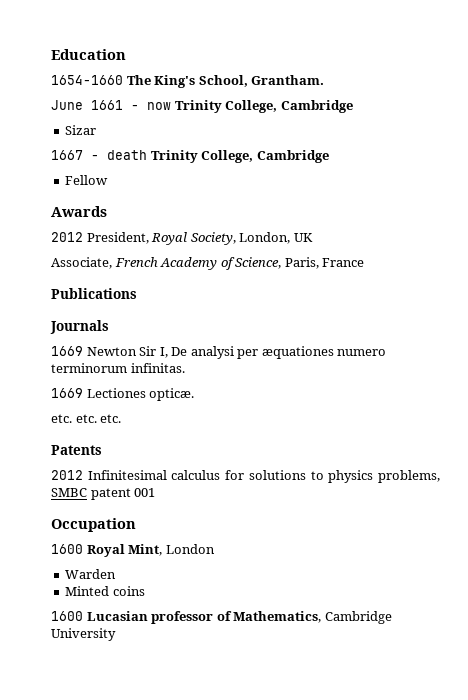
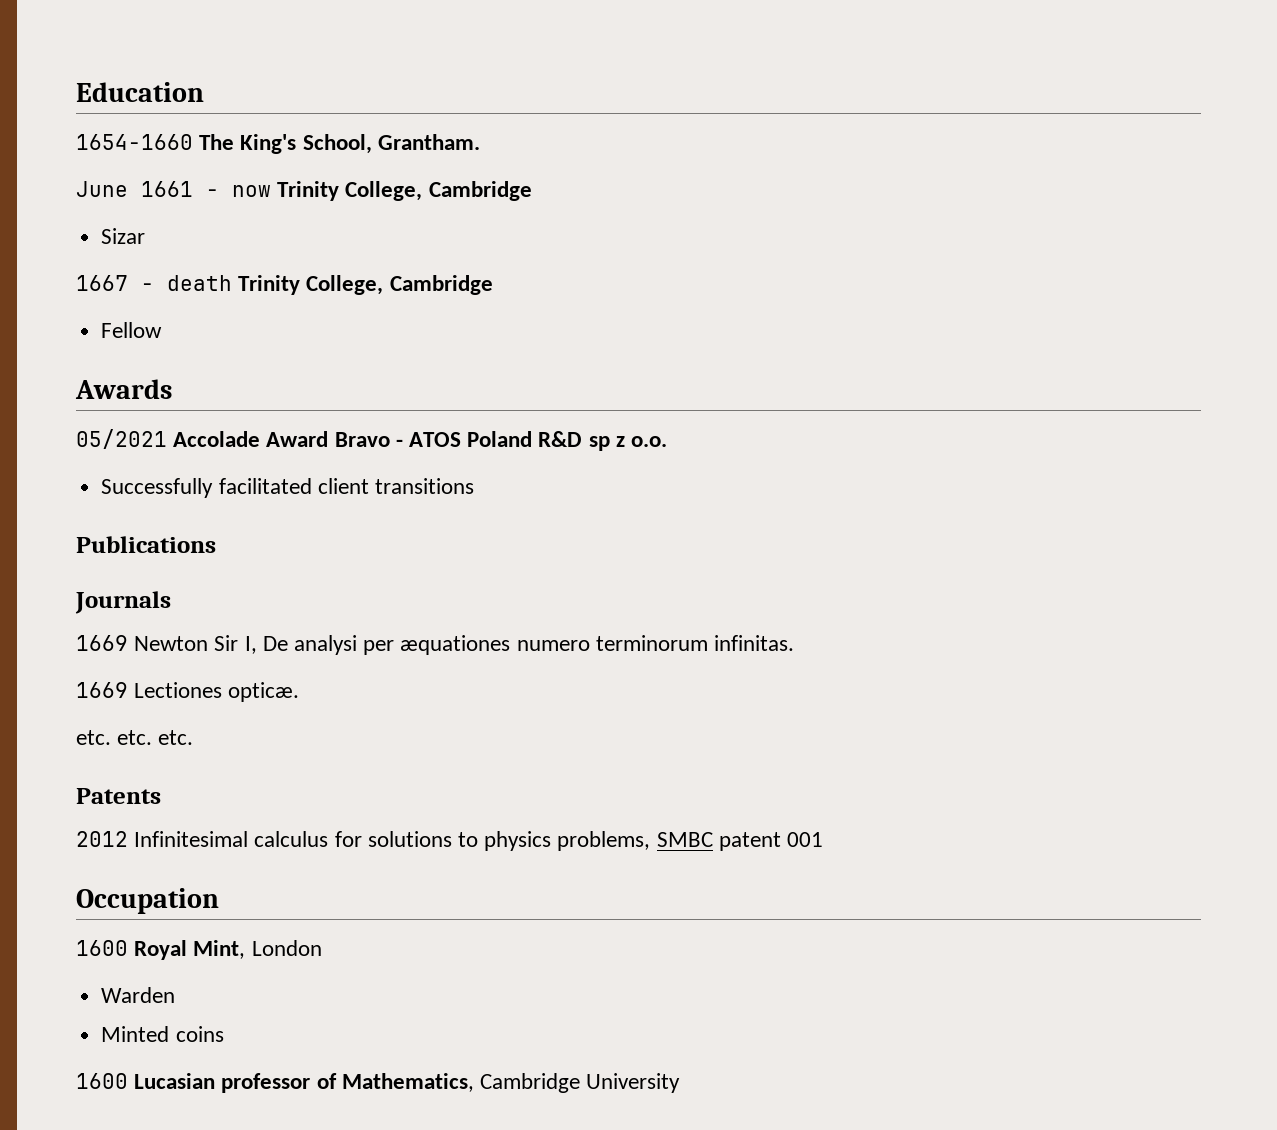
[51,232,313,245] [51,257,365,270] 2012 President, Royal Society, London, UK // Associate, French Academy of Science, Paris, France -> [76,429,668,451] [101,478,474,498] 05/2021 Accolade Award Bravo - ATOS Poland R&D sp z o.o. // Successfully facilitated client transitions

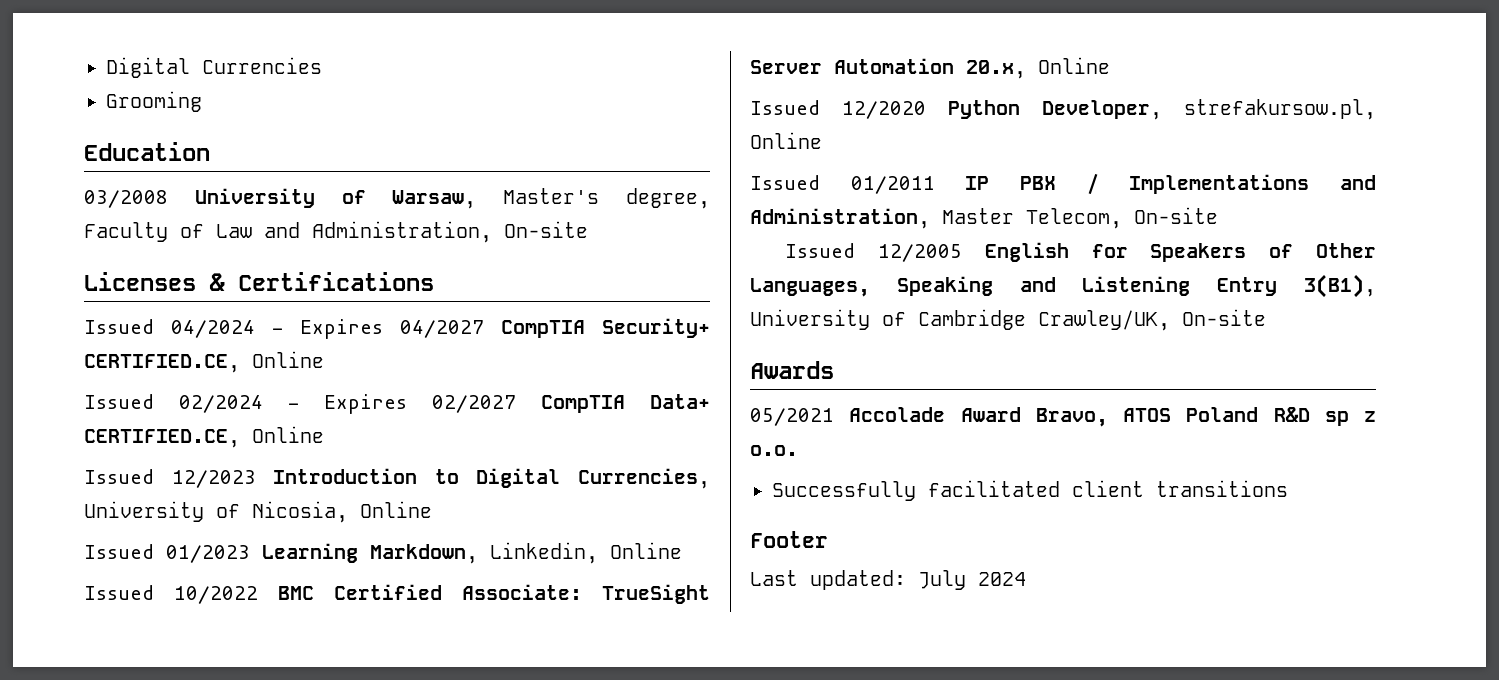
[76,82,204,102] [76,134,480,154] [76,181,532,201] [101,228,146,244] [76,275,493,295] [101,322,163,338] Education // 1654-1660 The King's School, Grantham. // June 1661 - now Trinity College, Cambridge // Sizar // 1667 - death Trinity College, Cambridge // Fellow -> [106,57,322,78] [106,91,202,112] [84,142,210,161] [84,188,710,209] [84,221,588,243] [84,272,434,291] [84,318,710,339] [84,351,324,373] [84,394,710,414] [84,426,324,448] [84,468,710,489] [84,501,432,523] [84,542,682,564] [84,584,710,604] [750,57,1110,79] [750,99,1376,120] [750,132,822,149] [750,173,1376,195] [750,207,1218,229] [785,242,1376,262] [750,274,1376,298] [750,309,1266,331] Digital Currencies // Grooming // Education // 03/2008 University of Warsaw, Master's degree, Faculty of Law and Administration, On-site // Licenses & Certifications // Issued 04/2024 - Expires 04/2027 CompTIA Security+ CERTIFIED.CE, Online // Issued 02/2024 - Expires 02/2027 CompTIA Data+ CERTIFIED.CE, Online // Issued 12/2023 Introduction to Digital Currencies, University of Nicosia, Online // Issued 01/2023 Learning Markdown, Linkedin, Online // Issued 10/2022 BMC Certified Associate: TrueSight Server Automation 20.x, Online // Issued 12/2020 Python Developer, strefakursow.pl, Online // Issued 01/2011 IP PBX / Implementations and Administration, Master Telecom, On-site // Issued 12/2005 English for Speakers of Other Languages, Speaking and Listening Entry 3(B1), University of Cambridge Crawley/UK, On-site
[334,432,403,447] Bravo - -> [1035,408,1108,427] Bravo,
[76,536,216,553] [75,591,171,614] [76,635,795,655] [76,682,300,702] [76,730,194,745] [76,788,161,804] [76,831,824,851] [76,888,219,914] [76,940,322,960] [101,987,176,1003] [101,1026,224,1042] [76,1073,681,1093] Publications // Journals // 1669 Newton Sir I, De analysi per æquationes numero terminorum infinitas. // 1669 Lectiones opticæ. // etc. etc. etc. // Patents // 2012 Infinitesimal calculus for solutions to physics problems, SMBC patent 001 // Occupation // 1600 Royal Mint, London // Warden // Minted coins // 1600 Lucasian professor of Mathematics, Cambridge University -> [750,531,828,548] [750,570,1026,590] Footer // Last updated: July 2024

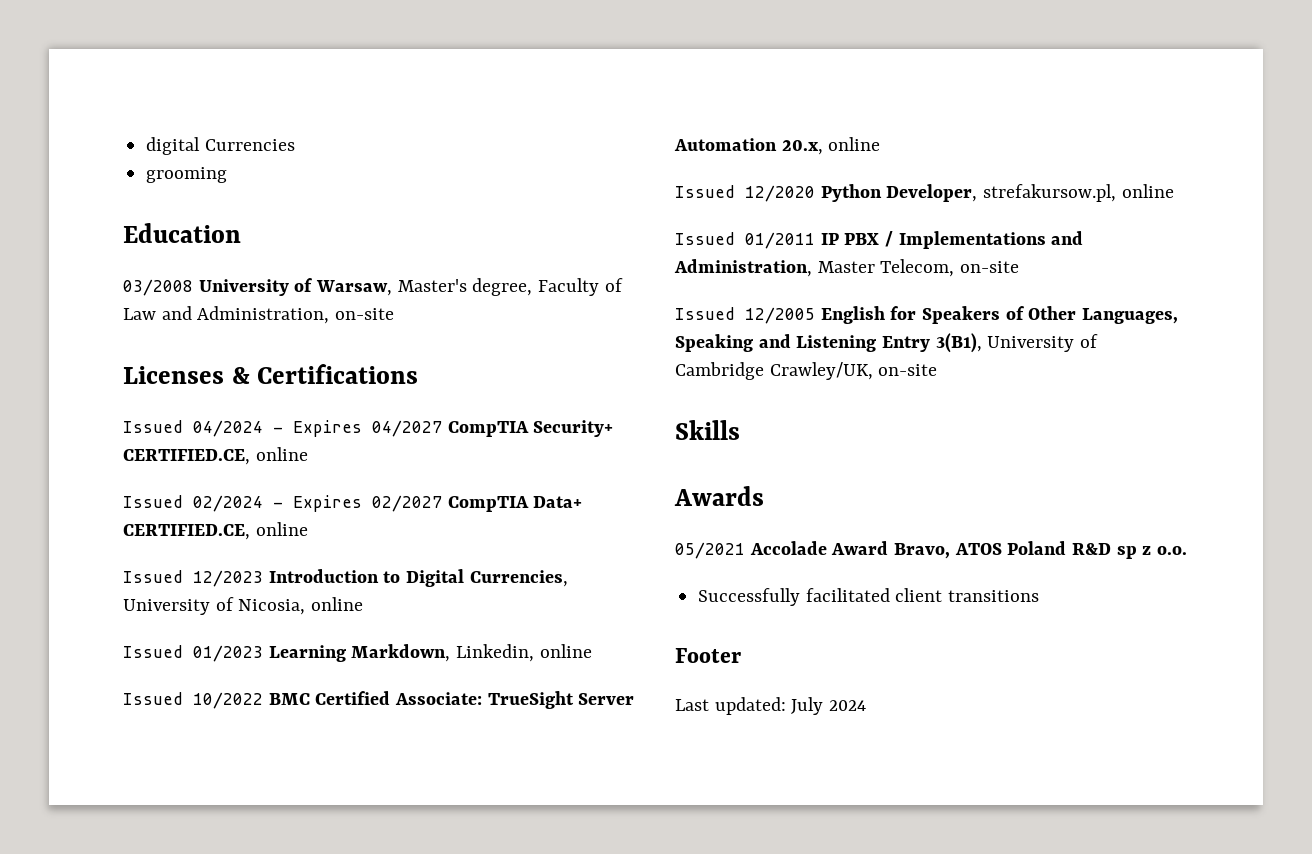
[106,57,190,78] Digital -> [146,137,201,155] digital
[106,91,202,112] Grooming -> [146,167,228,183] grooming
[504,221,588,238] On-site -> [335,308,395,320] on-site
[252,351,324,368] Online -> [255,447,308,461] online
[252,426,324,443] Online -> [255,522,308,536] online
[360,501,432,518] Online -> [311,597,364,611] online
[610,542,682,559] Online -> [539,644,592,658] online
[1038,57,1110,74] Online -> [828,137,881,151] online
[750,132,822,149] Online -> [1121,184,1174,198] online
[1134,207,1218,224] On-site -> [960,261,1020,273] on-site
[1182,309,1266,326] On-site -> [878,364,938,376] [675,420,740,440] on-site // Skills

